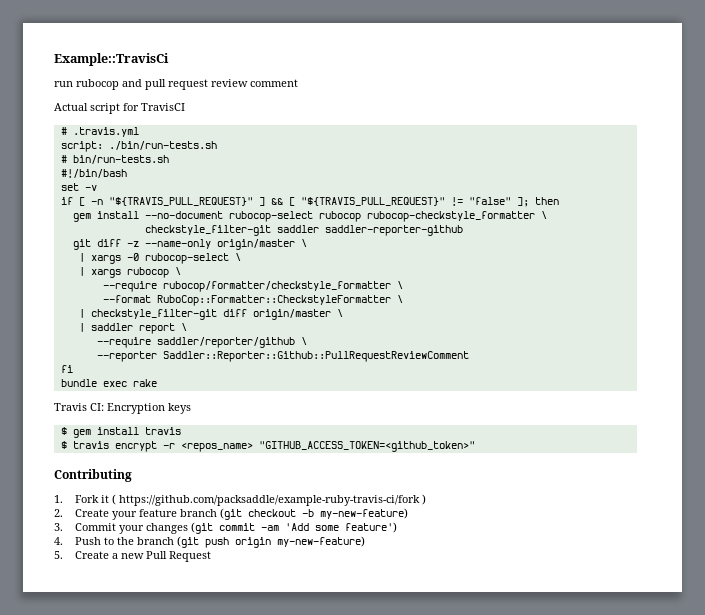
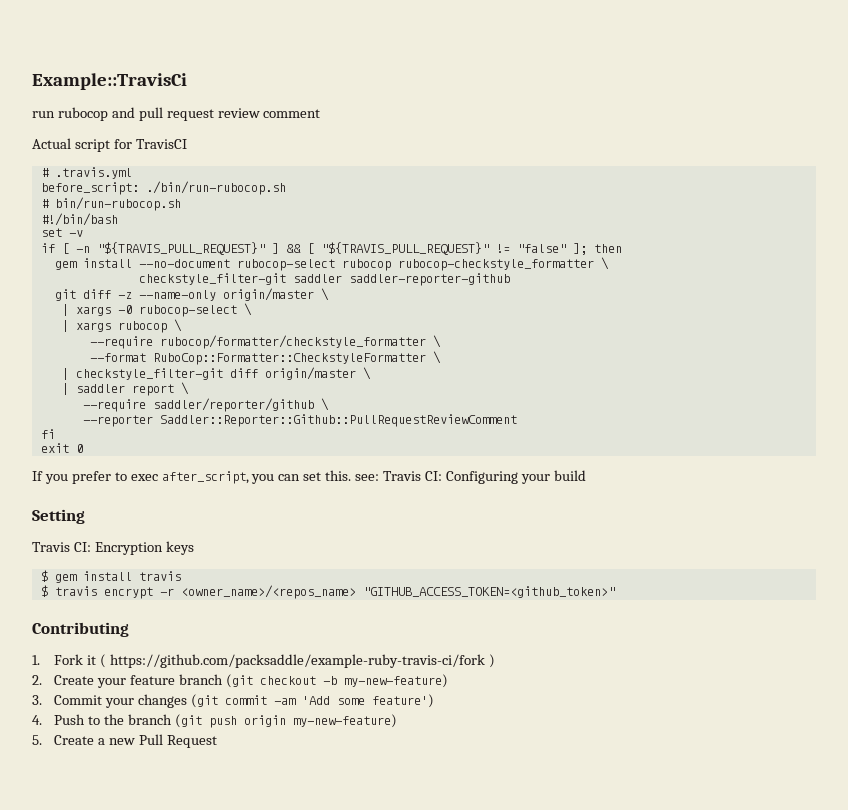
[60,141,217,152] [60,155,169,164] script: ./bin/run-tests.sh // # bin/run-tests.sh -> [40,181,286,195] [40,197,181,211] before_script: ./bin/run-rubocop.sh // # bin/run-rubocop.sh
[60,379,157,387] bundle exec rake -> [40,443,83,453] [32,470,586,484] [32,509,85,524] exit 0 // If you prefer to exec after_script, you can set this. see: Travis CI: Configuring your build // Setting
[180,442,253,452] <repos_name> -> [180,585,356,599] <owner_name>/<repos_name>

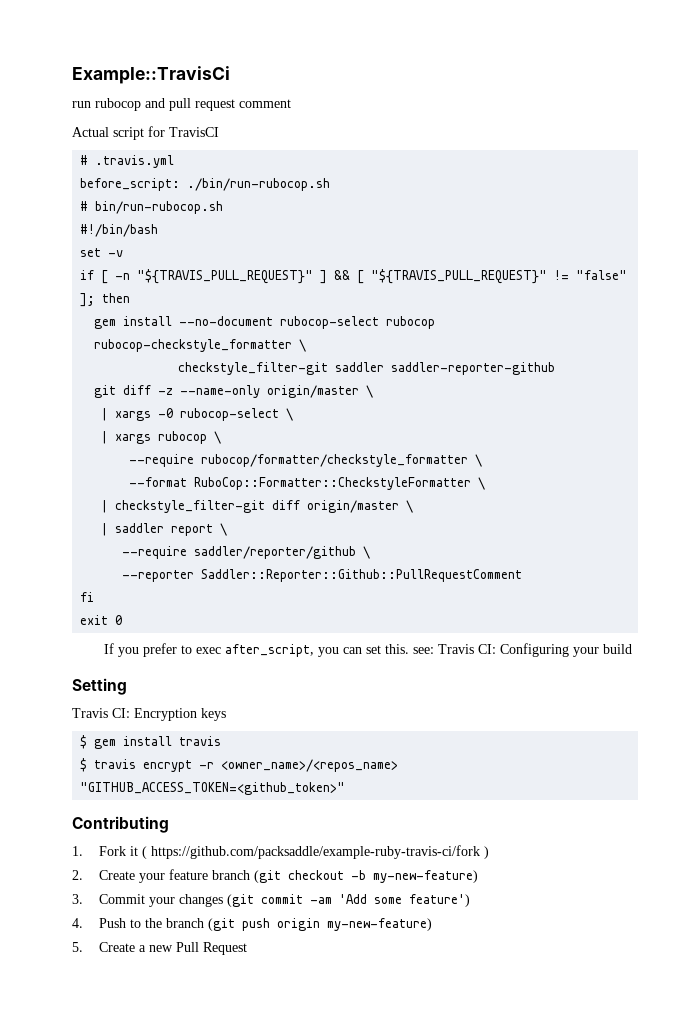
[217,108,260,118] review -> (235, 105) none
[159,414,517,427] Saddler::Reporter::Github::PullRequestReviewComment -> [201,569,523,582] Saddler::Reporter::Github::PullRequestComment

